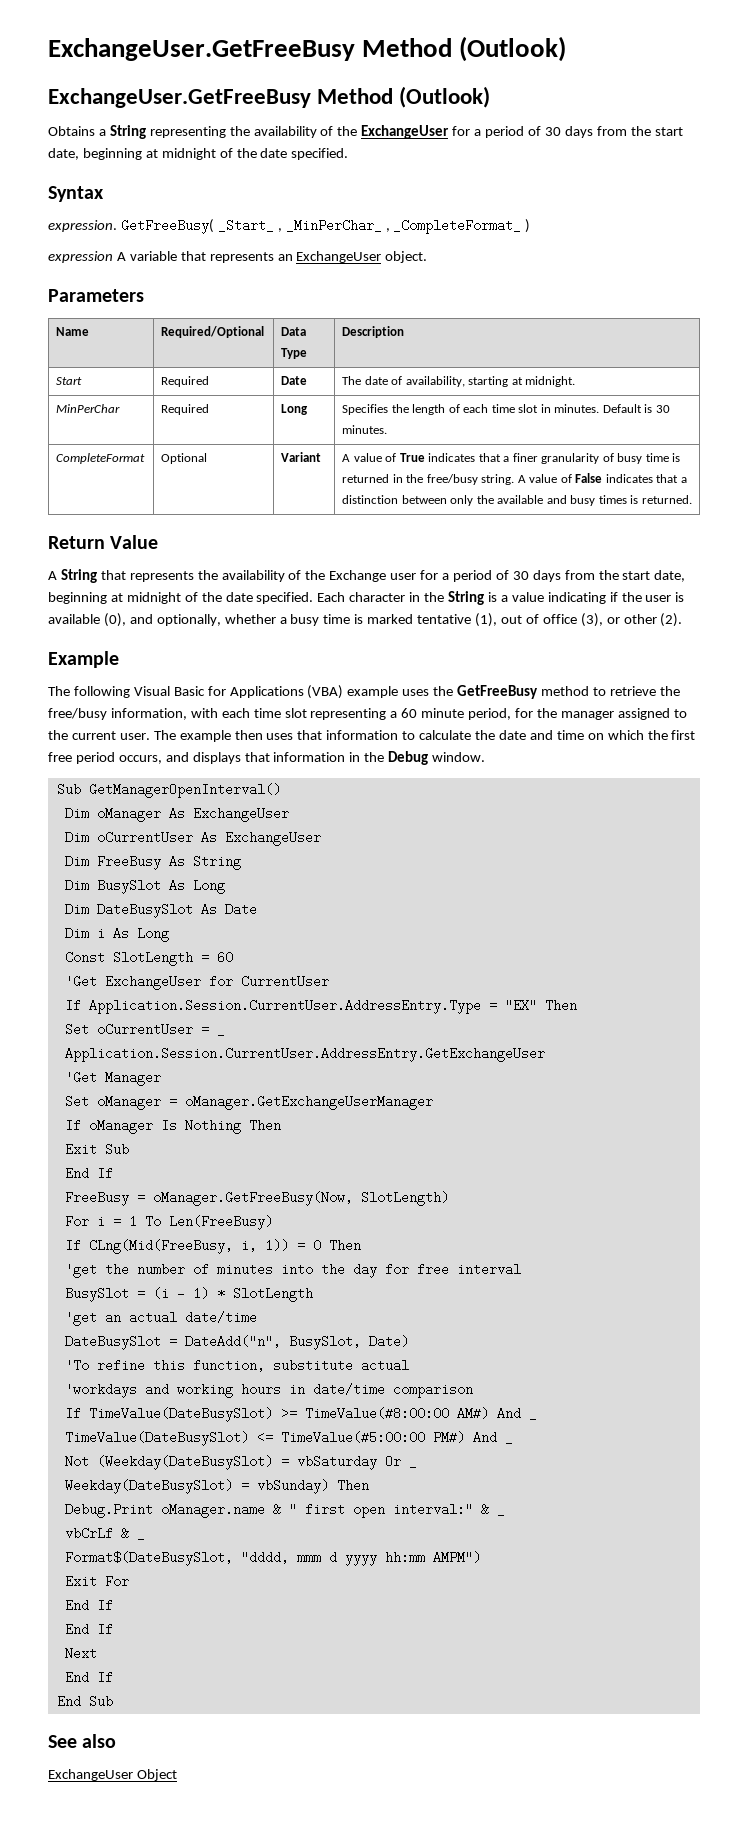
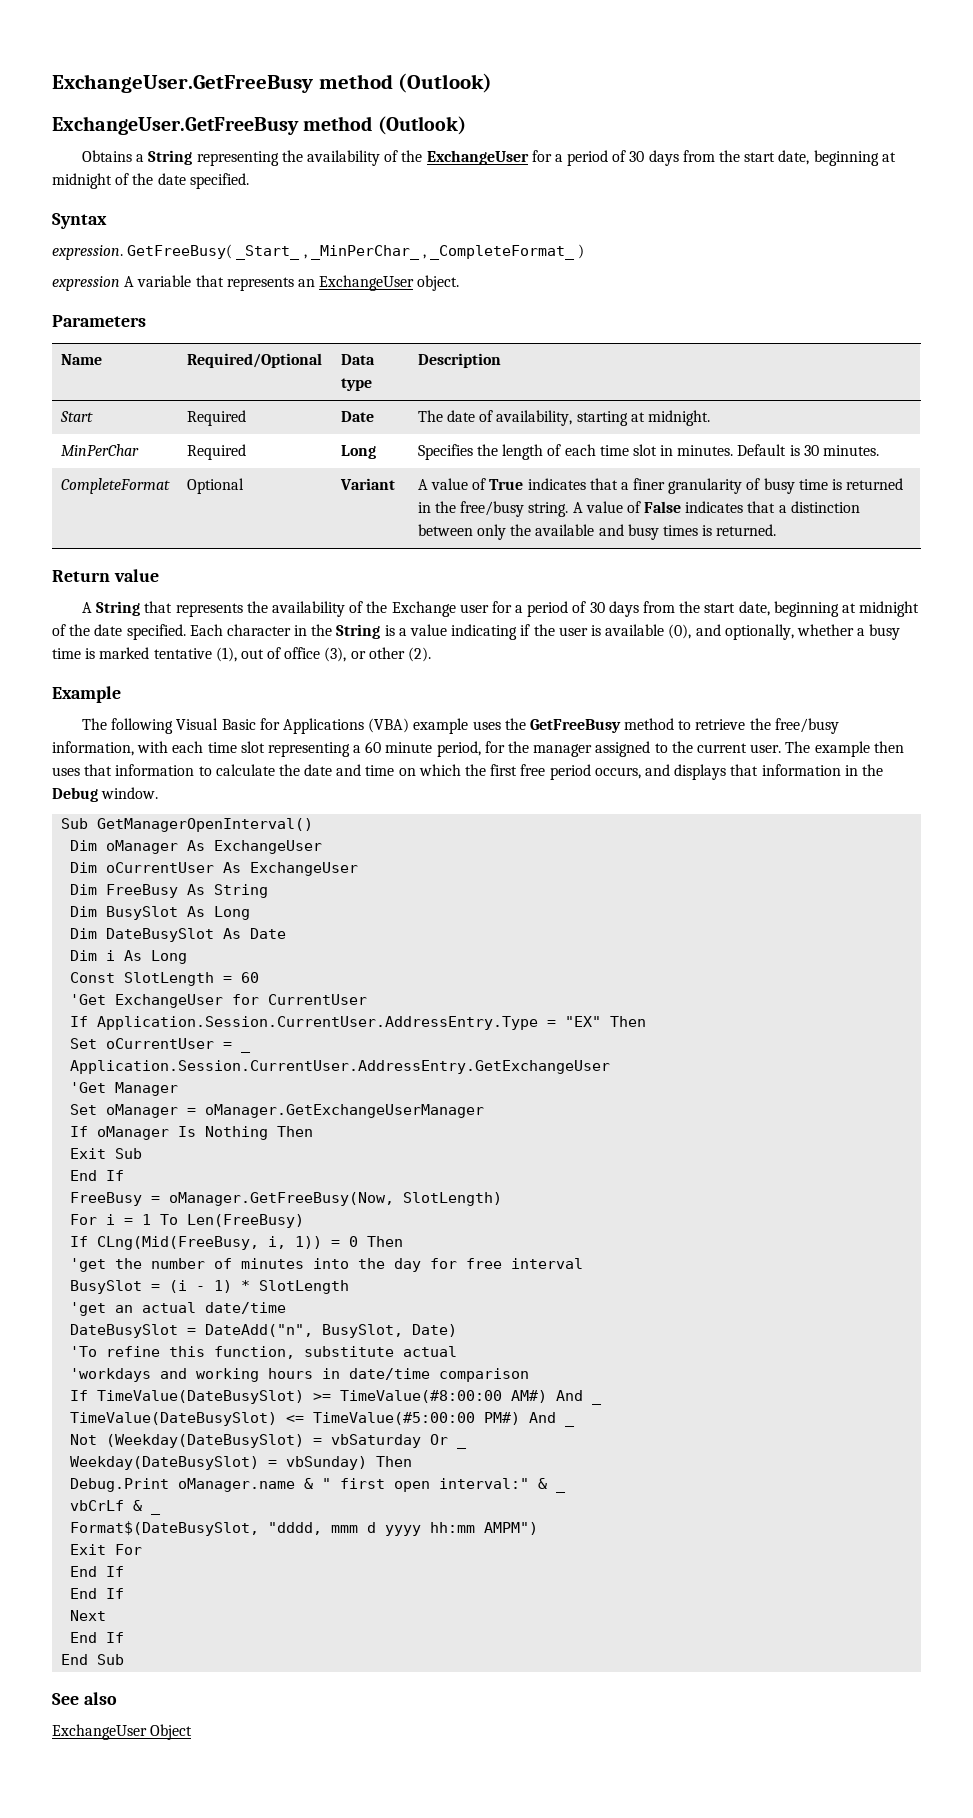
[48,38,453,61] ExchangeUser.GetFreeBusy Method -> [52,74,393,93] ExchangeUser.GetFreeBusy method
[317,88,394,104] Method -> [303,116,373,131] method
[281,348,308,359] Type -> [340,378,372,391] type
[110,535,159,549] Value -> [113,569,159,582] value

